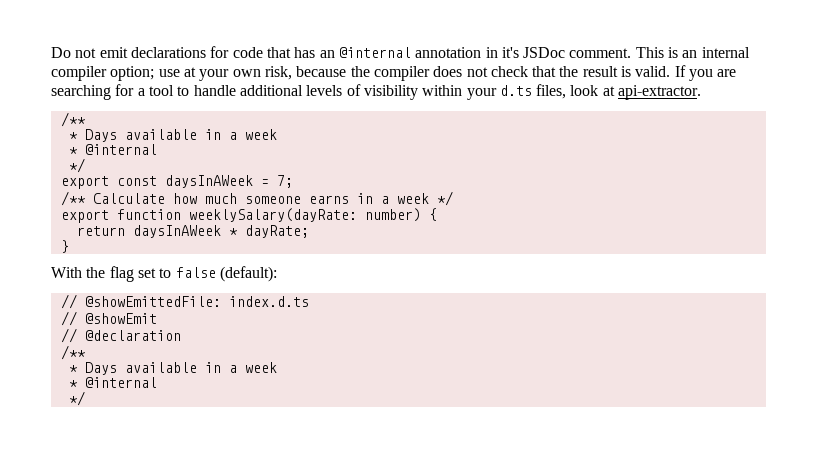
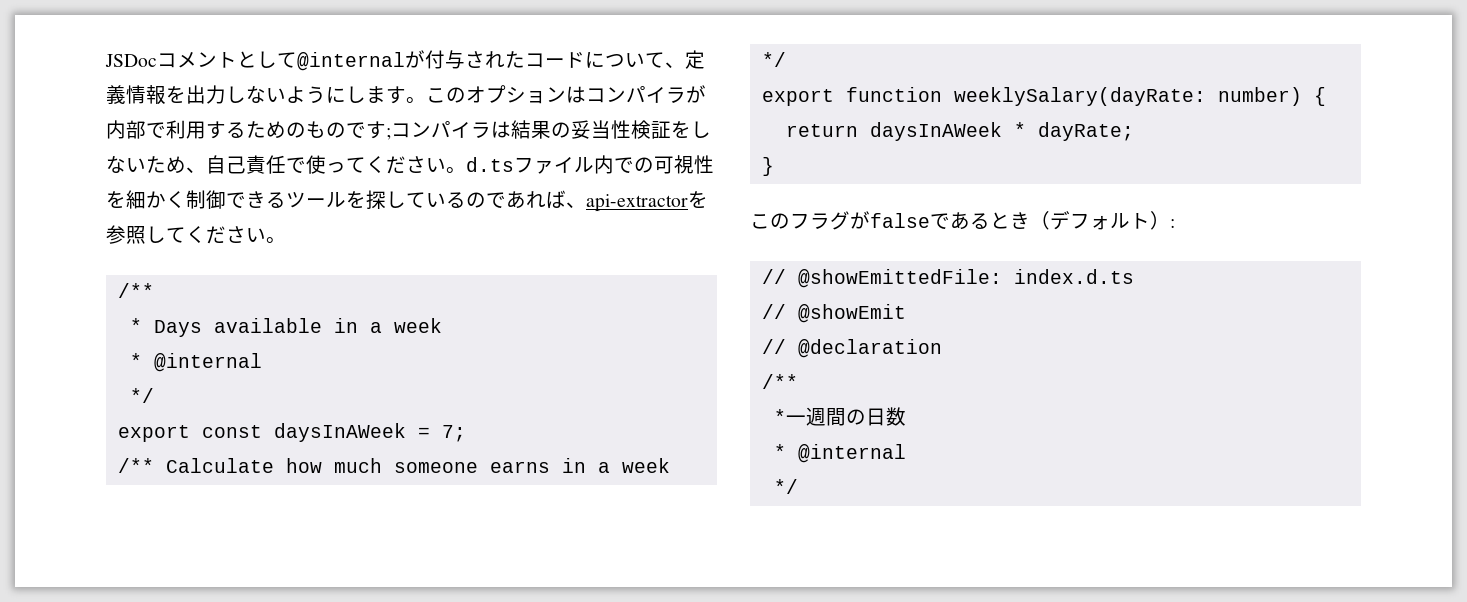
[51,46,750,58] [51,65,737,81] [51,84,702,100] Do not emit declarations for code that has an @internal annotation in it's JSDoc comment. This is an internal compiler option; use at your own risk, because the compiler does not check that the result is valid. If you are searching for a tool to handle additional levels of visibility within your d.ts files, look at api-extractor. -> [105,50,705,71] [106,85,706,105] [106,120,711,140] [106,155,714,174] [106,190,708,212] [106,225,286,244] JSDocコメントとして@internalが付与されたコードについて、定義情報を出力しないようにします。このオプションはコンパイラが内部で利用するためのものです;コンパイラは結果の妥当性検証をしないため、自己責任で使ってください。d.tsファイル内での可視性を細かく制御できるツールを探しているのであれば、api-extractorを参照してください。
[51,266,277,282] With the flag set to false (default): -> [750,211,1175,230] このフラグがfalseであるとき（デフォルト）:
[84,362,277,375] Days available in a week -> [785,407,906,426] 一週間の日数

